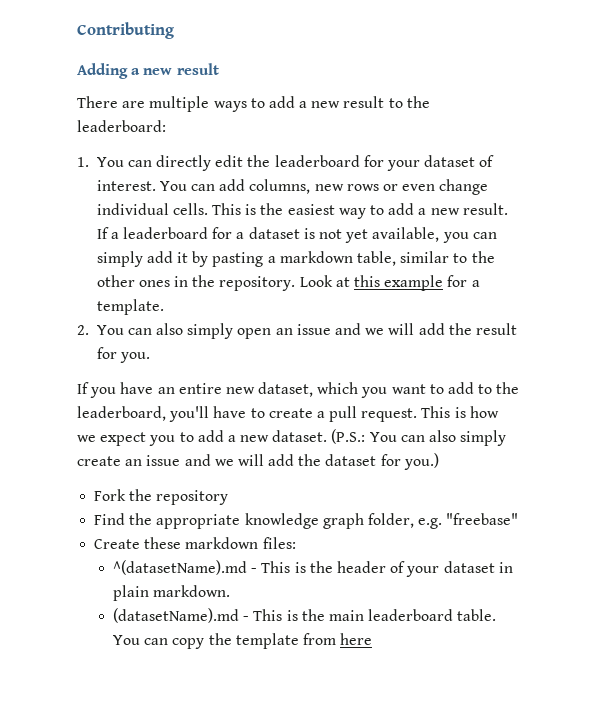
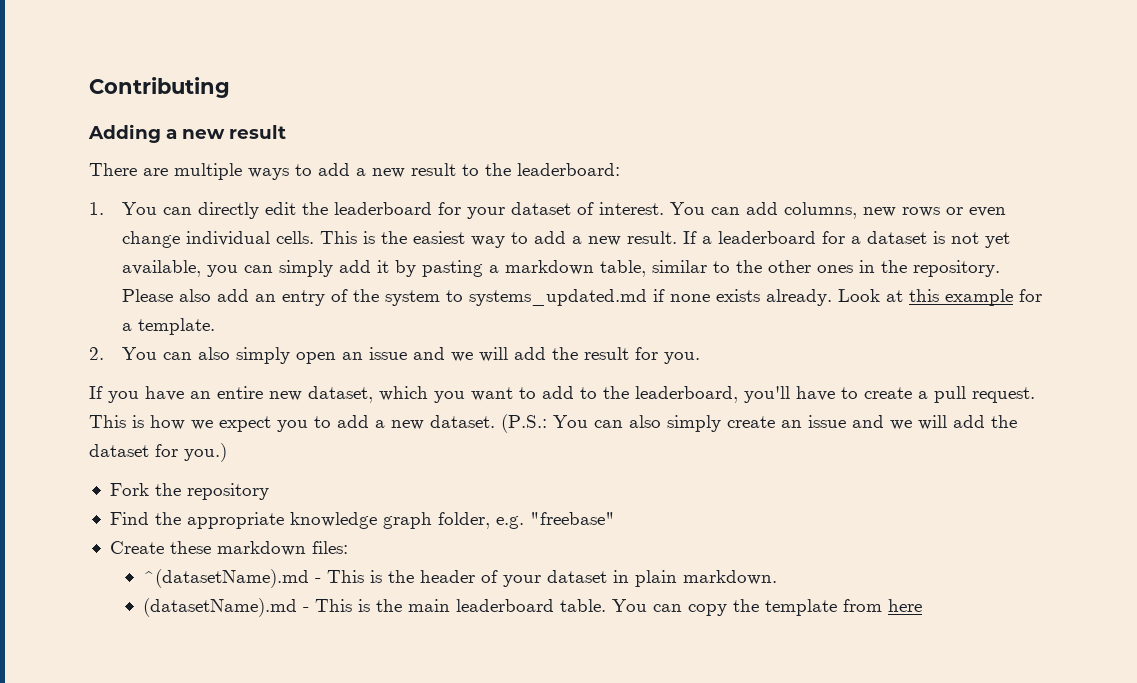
(296, 283) none -> [122,289,833,306] Please also add an entry of the system to systems_updated.md if none exists already.

